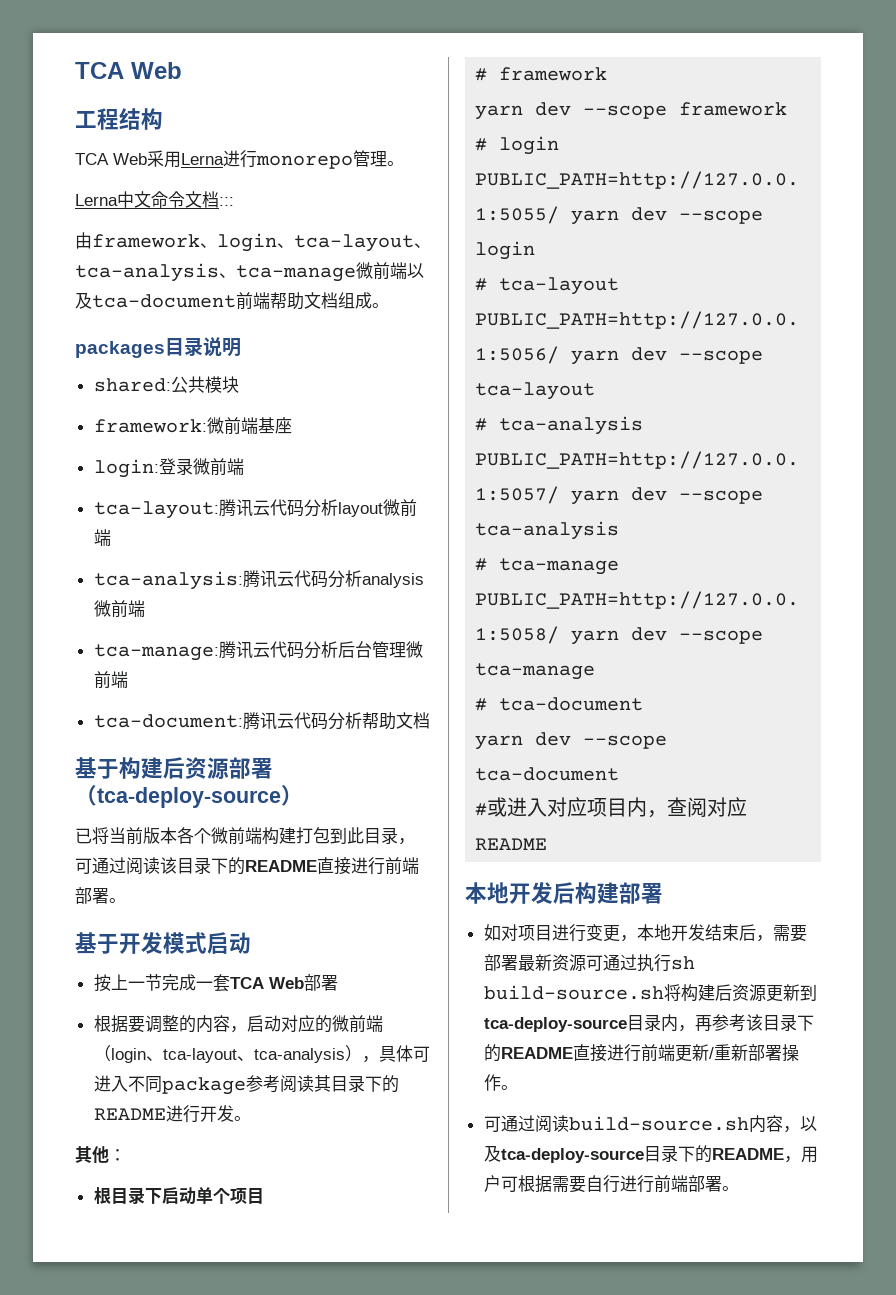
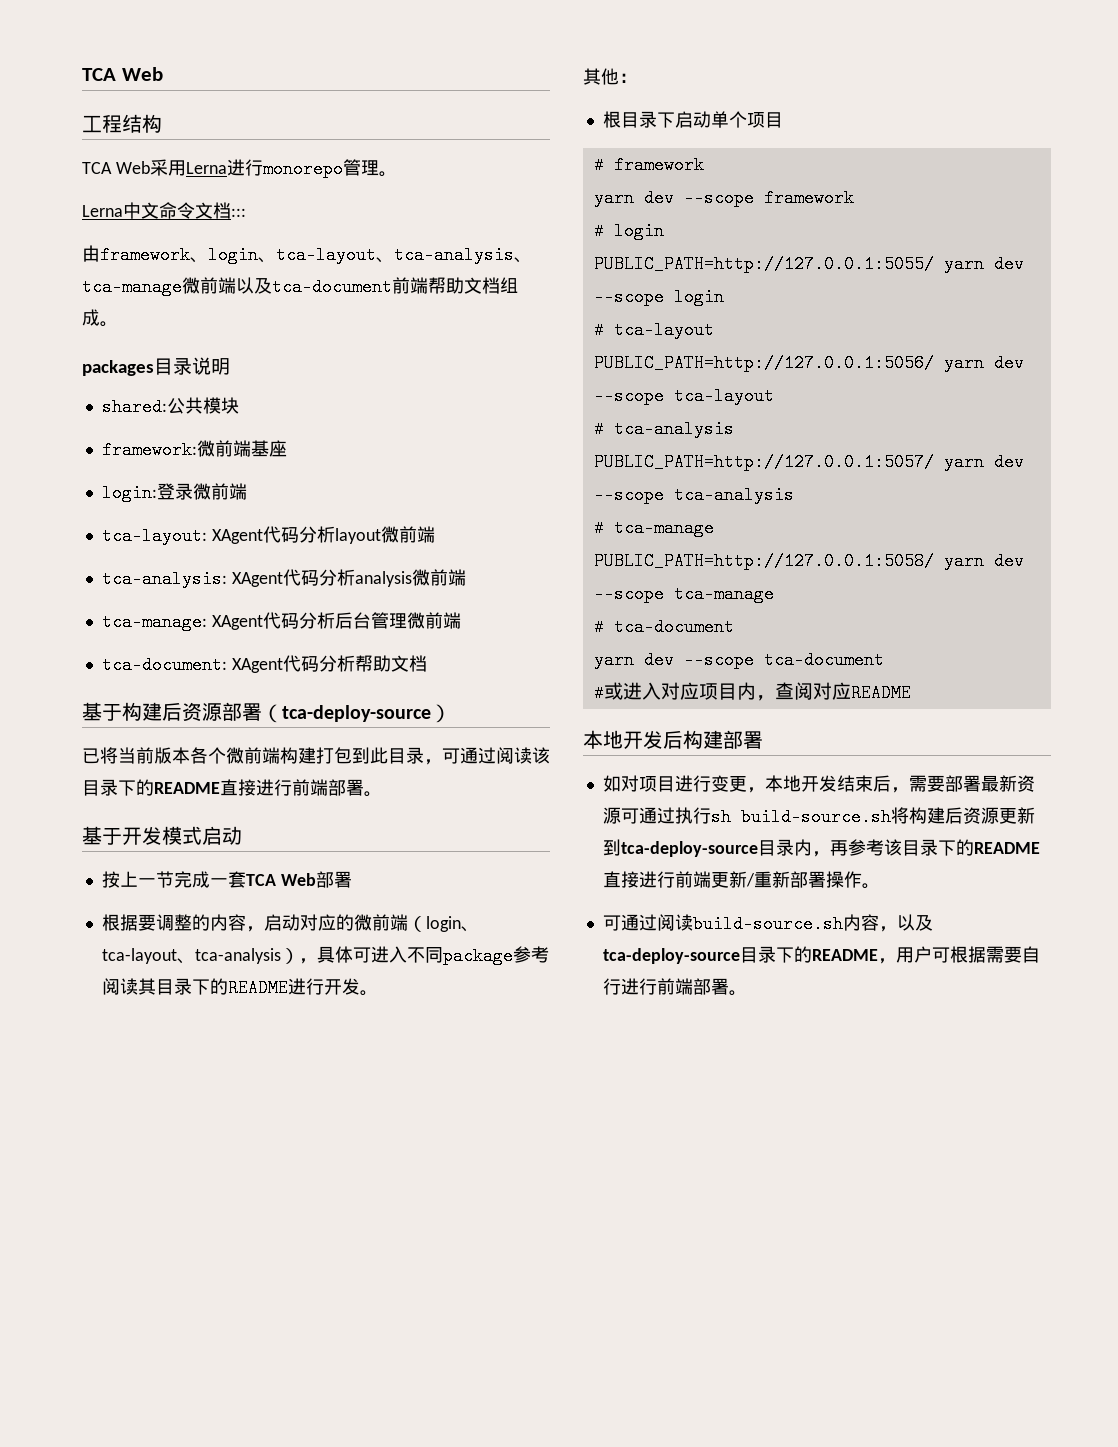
[218,499,270,517] 腾讯云 -> [211,529,263,544] XAgent
[242,570,294,588] 腾讯云 -> [231,572,283,587] XAgent
[218,641,270,659] 腾讯云 -> [211,615,263,630] XAgent
[242,712,294,730] 腾讯云 -> [231,658,283,673] XAgent

